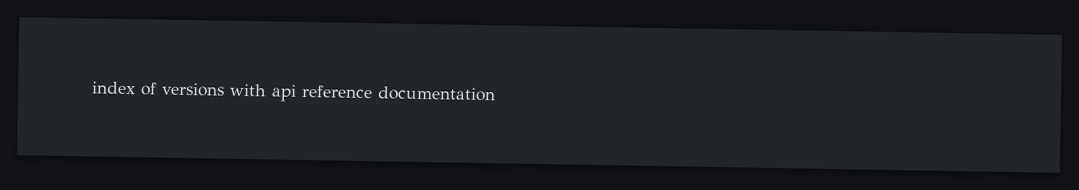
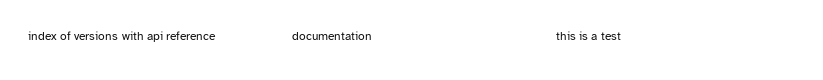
(496, 94) none -> [556,31,621,40] // this is a test

